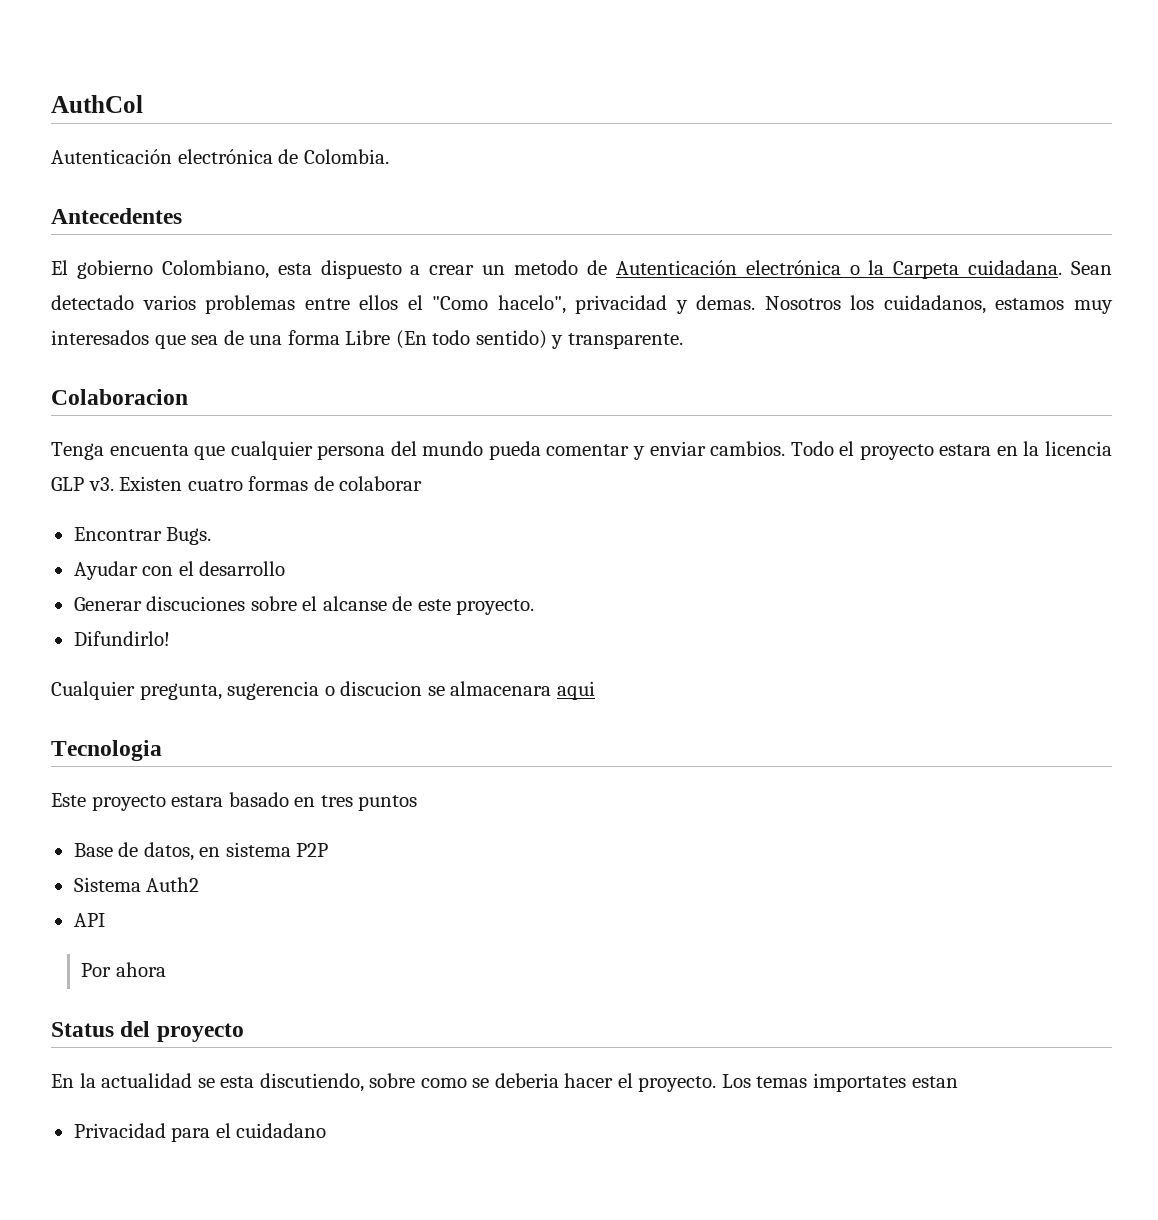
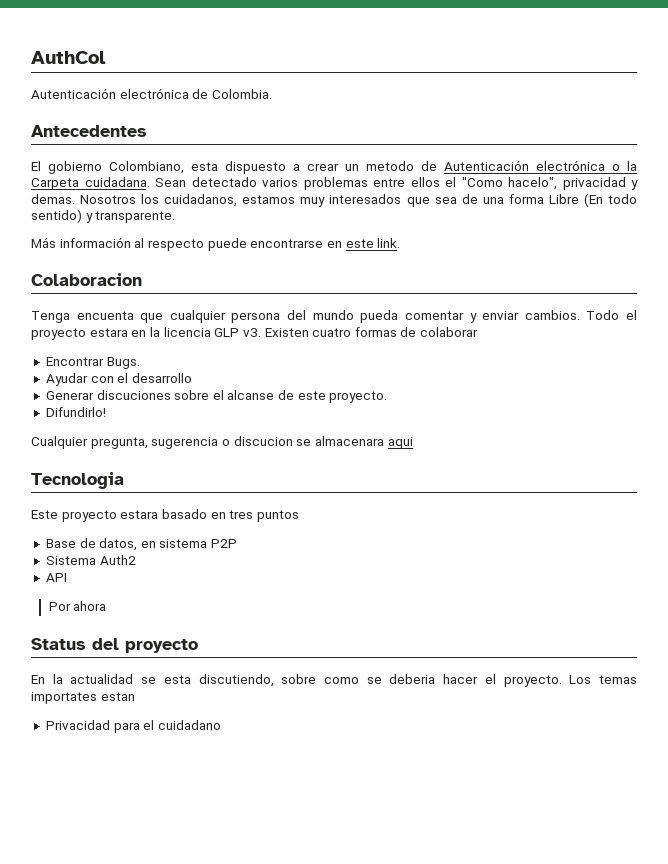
(683, 341) none -> [31,237,401,251] // Más información al respecto puede encontrarse en este link.

